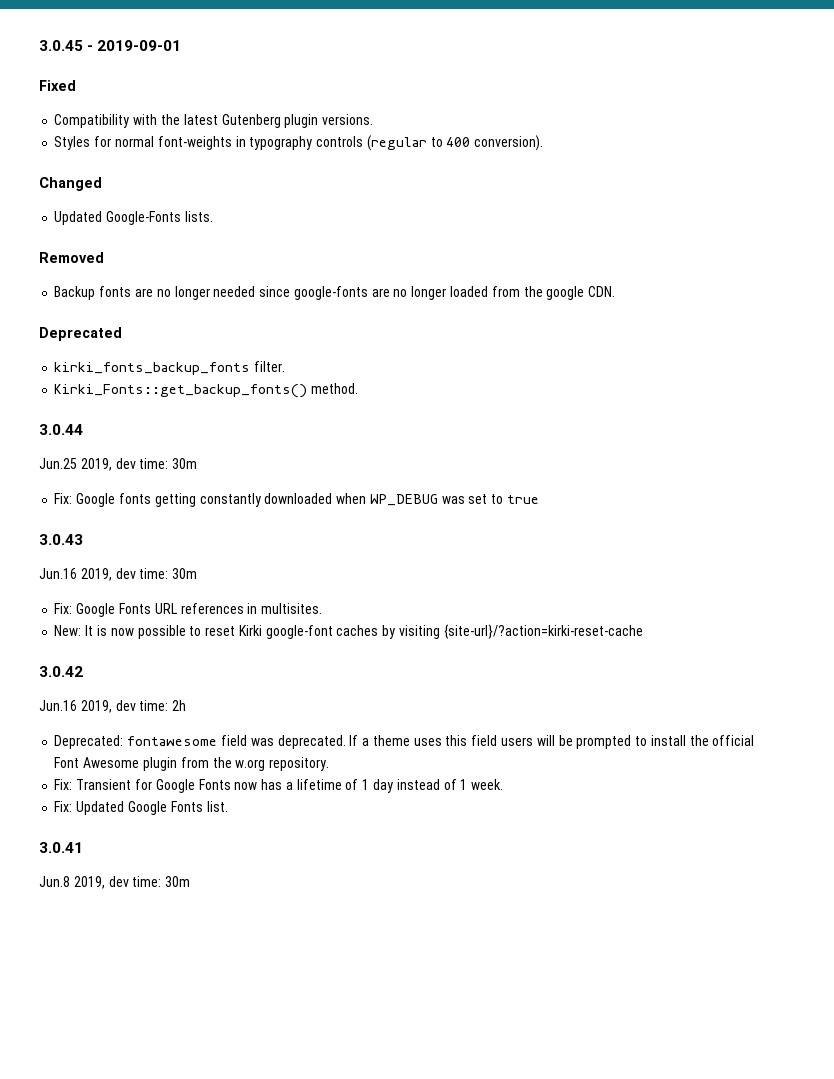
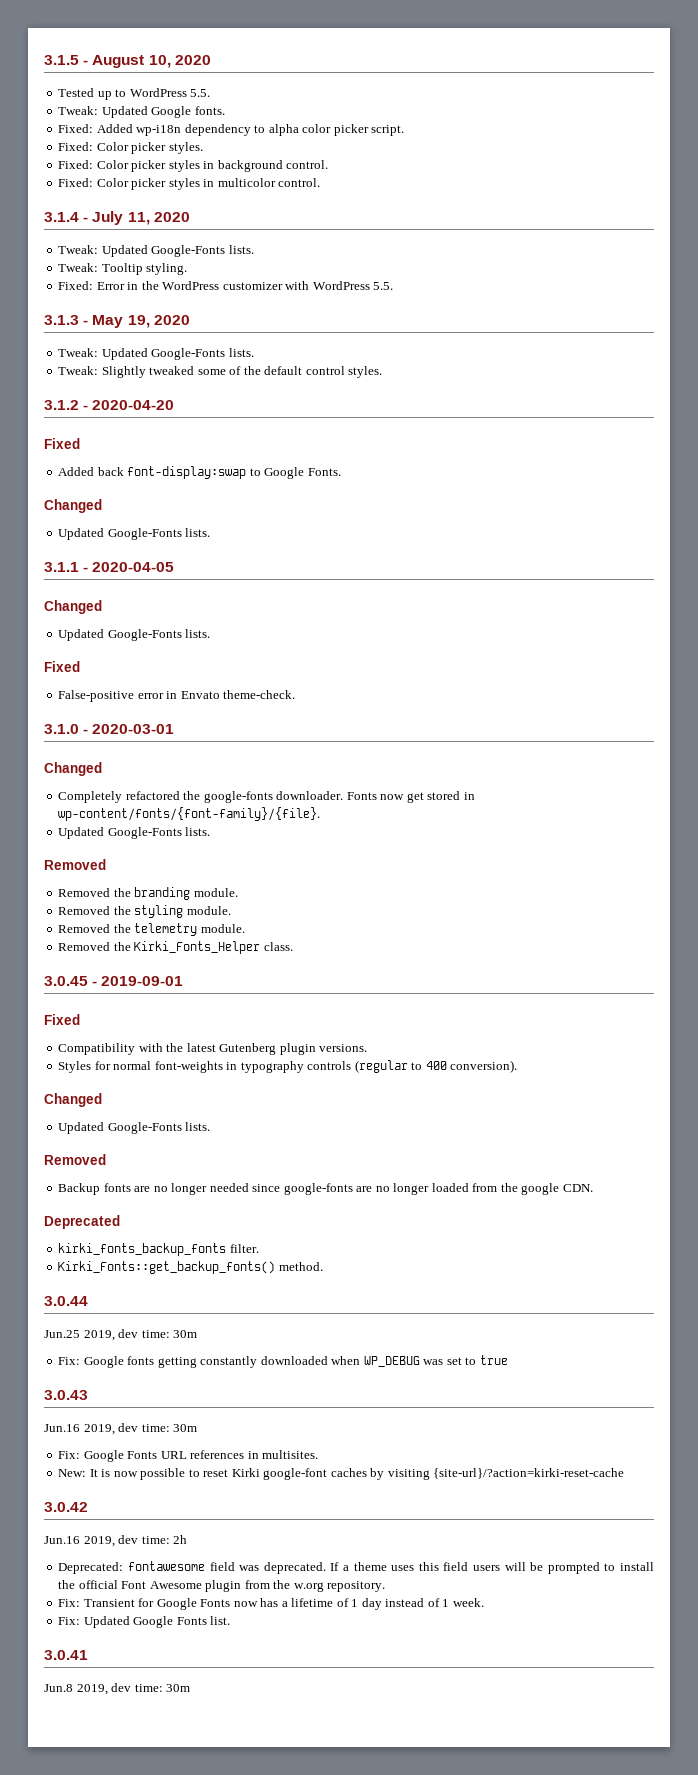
(39, 45) none -> [44,55,211,68] [58,88,211,100] [58,106,225,118] [58,124,405,136] [58,142,203,154] [58,160,329,172] [58,178,321,190] [44,211,190,225] [58,245,254,257] [58,263,188,275] [58,281,394,290] [44,315,190,328] [58,348,254,360] [58,366,383,378] [44,400,175,410] [44,438,80,449] [58,466,341,479] [44,499,102,513] [58,528,211,540] [44,562,175,572] [44,600,102,614] [58,629,211,641] [44,661,80,672] [58,690,296,702] [44,724,175,734] [44,762,102,776] [58,791,475,803] [58,807,321,821] [58,827,211,839] [44,859,106,870] [58,887,238,900] [58,905,231,918] [58,923,245,936] [58,941,293,954] 3.1.5 - August 10, 2020 // Tested up to WordPress 5.5. // Tweak: Updated Google fonts. // Fixed: Added wp-i18n dependency to alpha color picker script. // Fixed: Color picker styles. // Fixed: Color picker styles in background control. // Fixed: Color picker styles in multicolor control. // 3.1.4 - July 11, 2020 // Tweak: Updated Google-Fonts lists. // Tweak: Tooltip styling. // Fixed: Error in the WordPress customizer with WordPress 5.5. // 3.1.3 - May 19, 2020 // Tweak: Updated Google-Fonts lists. // Tweak: Slightly tweaked some of the default control styles. // 3.1.2 - 2020-04-20 // Fixed // Added back font-display:swap to Google Fonts. // Changed // Updated Google-Fonts lists. // 3.1.1 - 2020-04-05 // Changed // Updated Google-Fonts lists. // Fixed // False-positive error in Envato theme-check. // 3.1.0 - 2020-03-01 // Changed // Completely refactored the google-fonts downloader. Fonts now get stored in wp-content/fonts/{font-family}/{file}. // Updated Google-Fonts lists. // Removed // Removed the branding module. // Removed the styling module. // Removed the telemetry module. // Removed the Kirki_Fonts_Helper class. //

